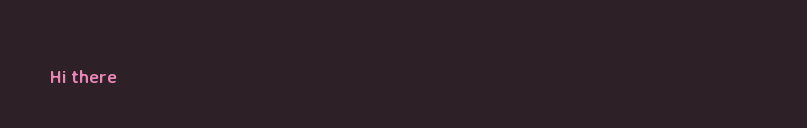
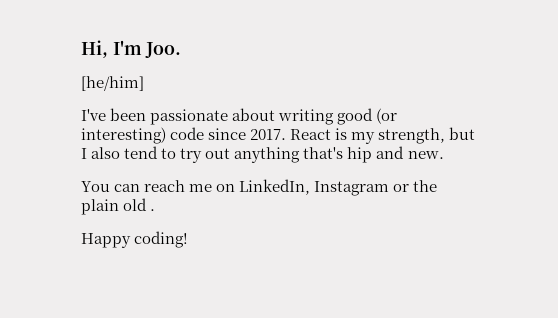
[50,70,117,83] Hi there -> [81,40,182,58] [81,76,144,91] [81,108,398,125] [81,127,476,144] [81,146,444,163] [81,179,438,196] [81,198,156,215] [81,231,189,248] Hi, I'm Joo. // [he/him] // I've been passionate about writing good (or interesting) code since 2017. React is my strength, but I also tend to try out anything that's hip and new. // You can reach me on LinkedIn, Instagram or the plain old . // Happy coding!

